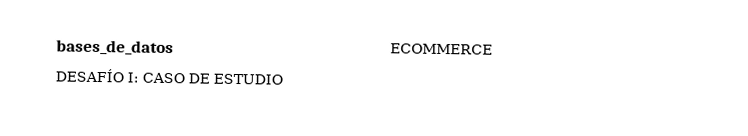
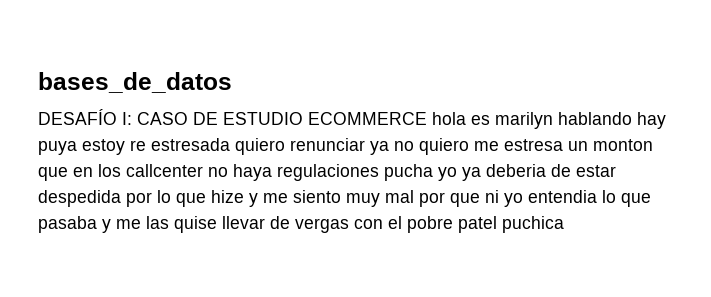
(493, 49) none -> [432,112,666,129] [38,138,653,155] [38,164,616,181] [38,190,651,207] [38,216,564,233] hola es marilyn hablando hay puya estoy re estresada quiero renunciar ya no quiero me estresa un monton que en los callcenter no haya regulaciones pucha yo ya deberia de estar despedida por lo que hize y me siento muy mal por que ni yo entendia lo que pasaba y me las quise llevar de vergas con el pobre patel puchica

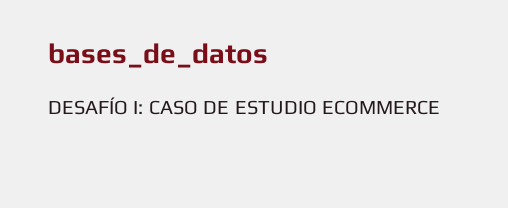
[432,112,666,129] [38,138,653,155] [38,164,616,181] [38,190,651,207] [38,216,564,233] hola es marilyn hablando hay puya estoy re estresada quiero renunciar ya no quiero me estresa un monton que en los callcenter no haya regulaciones pucha yo ya deberia de estar despedida por lo que hize y me siento muy mal por que ni yo entendia lo que pasaba y me las quise llevar de vergas con el pobre patel puchica -> (440, 107) none

